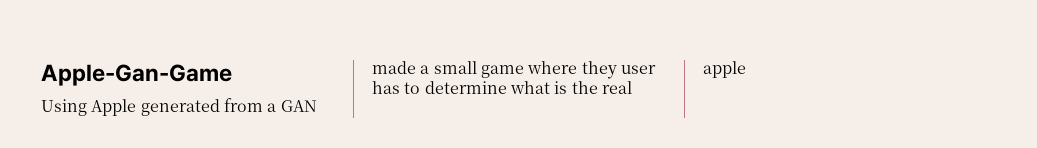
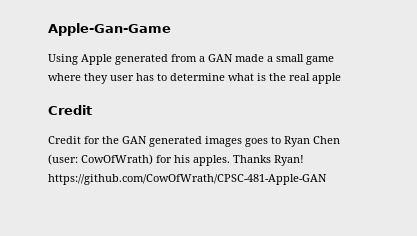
(746, 69) none -> [48,105,92,115] [48,136,340,147] [48,154,304,166] [48,174,327,185] // Credit // Credit for the GAN generated images goes to Ryan Chen (user: CowOfWrath) for his apples. Thanks Ryan! https://github.com/CowOfWrath/CPSC-481-Apple-GAN

